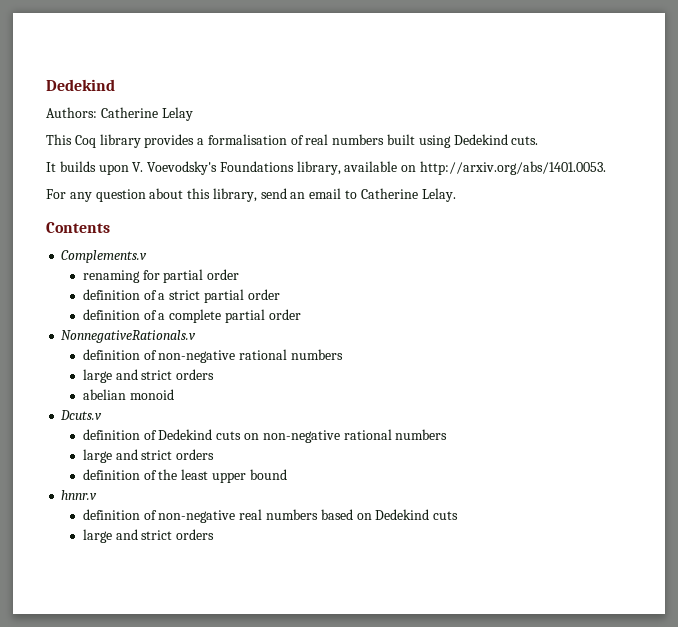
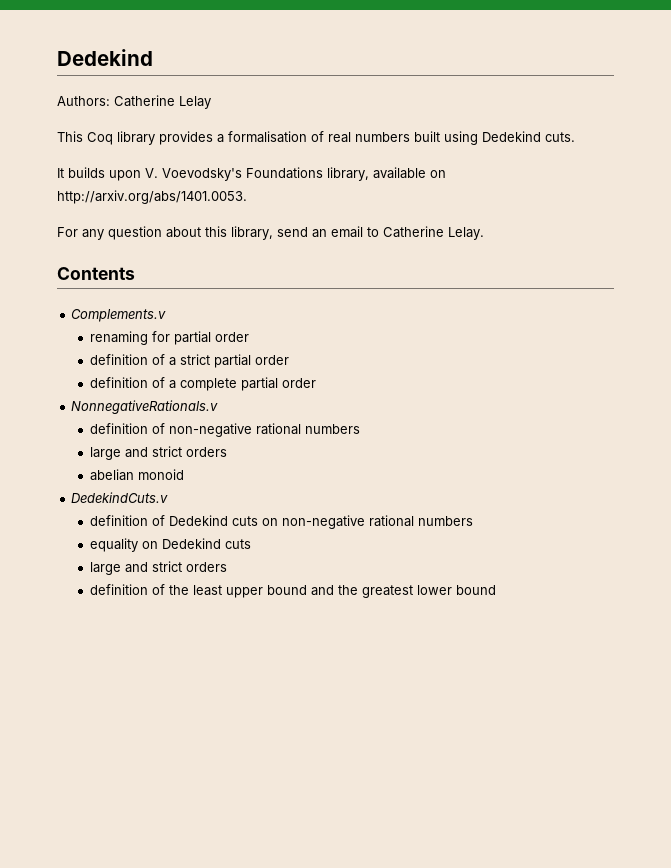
[60,410,103,420] Dcuts.v -> [71,492,169,503] DedekindCuts.v
(448, 434) none -> [89,538,251,552] // equality on Dedekind cuts
[61,490,98,500] [82,509,459,523] [82,529,215,543] // hnnr.v // definition of non-negative real numbers based on Dedekind cuts // large and strict orders -> [310,585,496,598] and the greatest lower bound

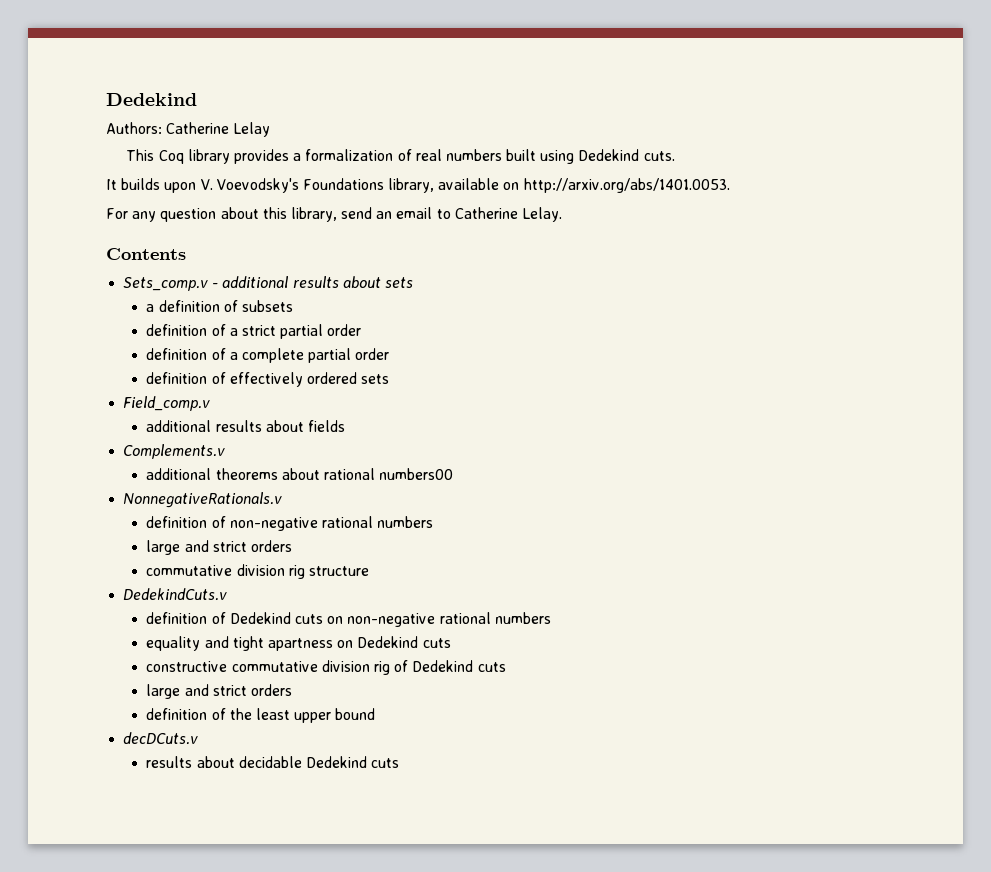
[228,131,307,143] formalisation -> [305,149,394,161] formalization
[71,309,167,322] [89,331,249,345] Complements.v // renaming for partial order -> [123,276,413,291] [146,300,293,312] Sets_comp.v - additional results about sets // a definition of subsets
(316, 383) none -> [146,372,390,387] [123,396,211,411] [146,420,345,432] [123,444,226,459] [146,468,454,480] // definition of effectively ordered sets // Field_comp.v // additional results about fields // Complements.v // additional theorems about rational numbers00
[89,469,184,481] abelian monoid -> [146,564,369,579] commutative division rig structure
(138, 545) none -> [204,636,333,651] and tight apartness
(251, 544) none -> [146,660,506,675] // constructive commutative division rig of Dedekind cuts
[310,585,496,598] and the greatest lower bound -> [123,732,199,745] [146,756,400,768] // decDCuts.v // results about decidable Dedekind cuts

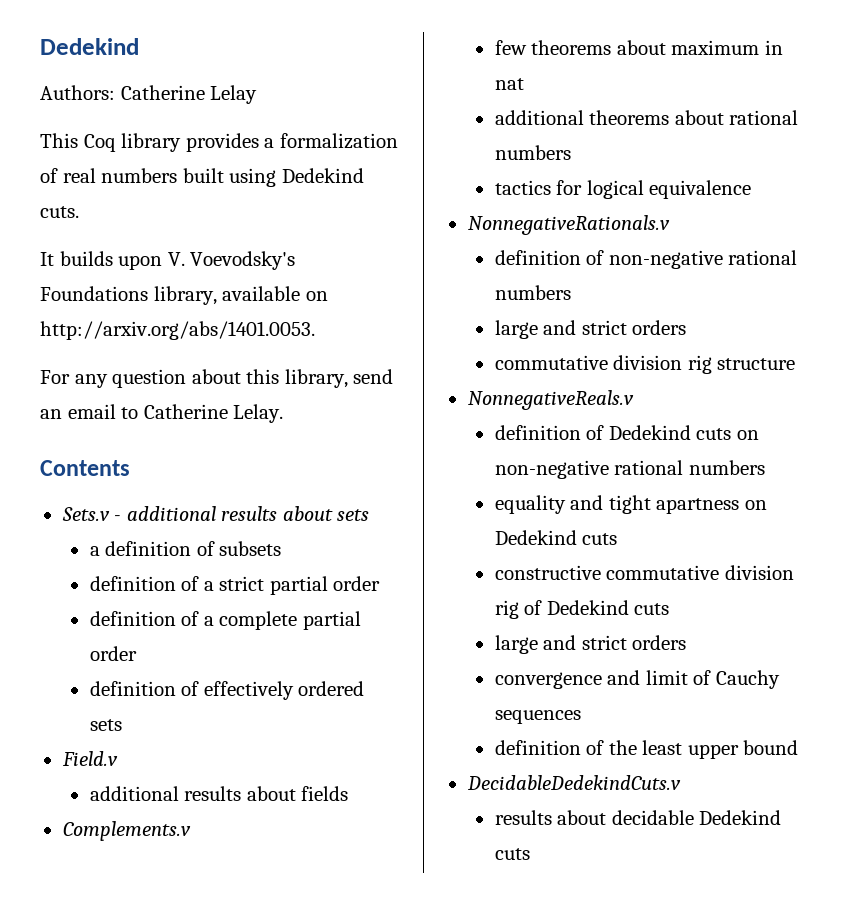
[123,277,209,291] Sets_comp.v -> [61,507,110,521] Sets.v
[123,396,211,411] Field_comp.v -> [61,751,118,766] Field.v
(226, 451) none -> [494,40,783,55] [494,78,524,90] // few theorems about maximum in nat
[379,468,454,480] numbers00 -> [494,145,571,160] [494,180,752,199] numbers // tactics for logical equivalence
[123,588,228,601] DedekindCuts.v -> [467,390,634,410] NonnegativeReals.v
(292, 690) none -> [494,670,780,689] [494,710,581,724] // convergence and limit of Cauchy sequences
[123,732,199,745] decDCuts.v -> [466,775,681,790] DecidableDedekindCuts.v

